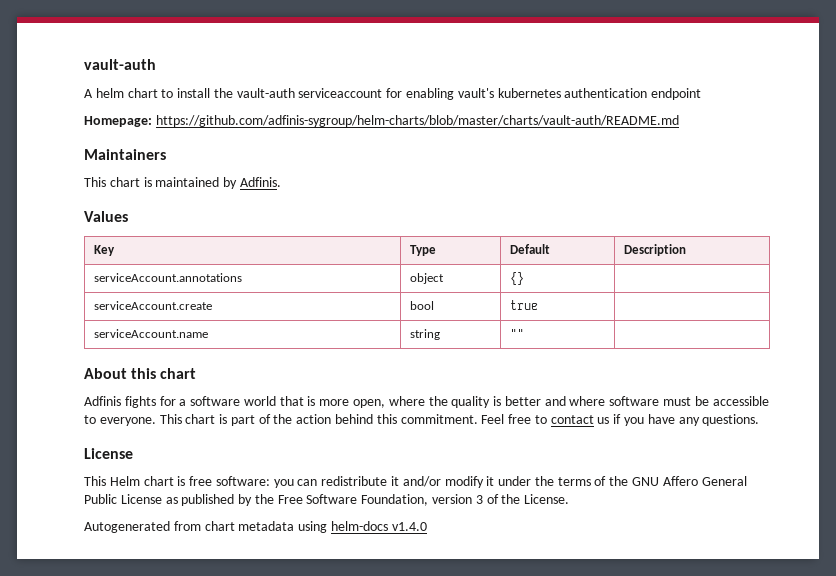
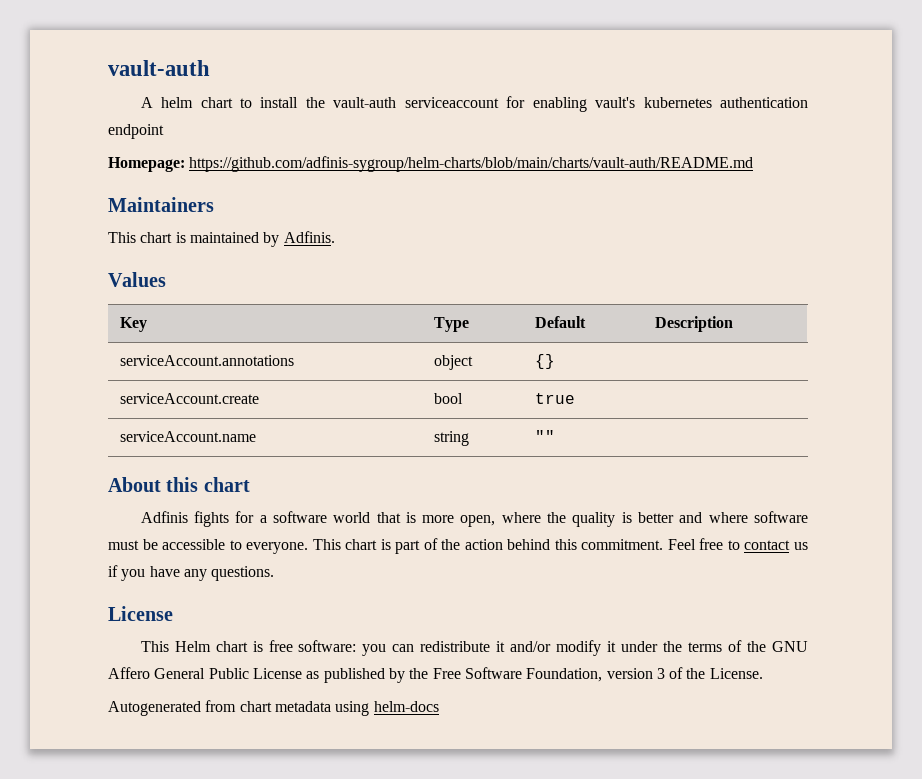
[155,115,679,127] https://github.com/adfinis-sygroup/helm-charts/blob/master/charts/vault-auth/README.md -> [189,156,754,172] https://github.com/adfinis-sygroup/helm-charts/blob/main/charts/vault-auth/README.md
[391,522,427,531] v1.4.0 -> (439, 706) none

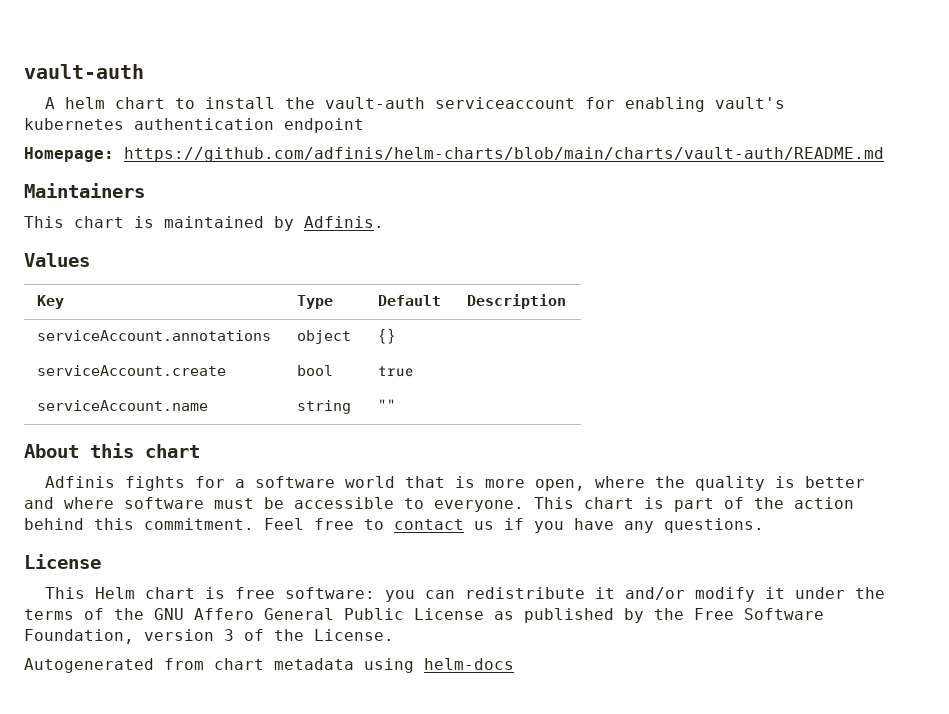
[189,156,754,172] https://github.com/adfinis-sygroup/helm-charts/blob/main/charts/vault-auth/README.md -> [124,147,884,162] https://github.com/adfinis/helm-charts/blob/main/charts/vault-auth/README.md

